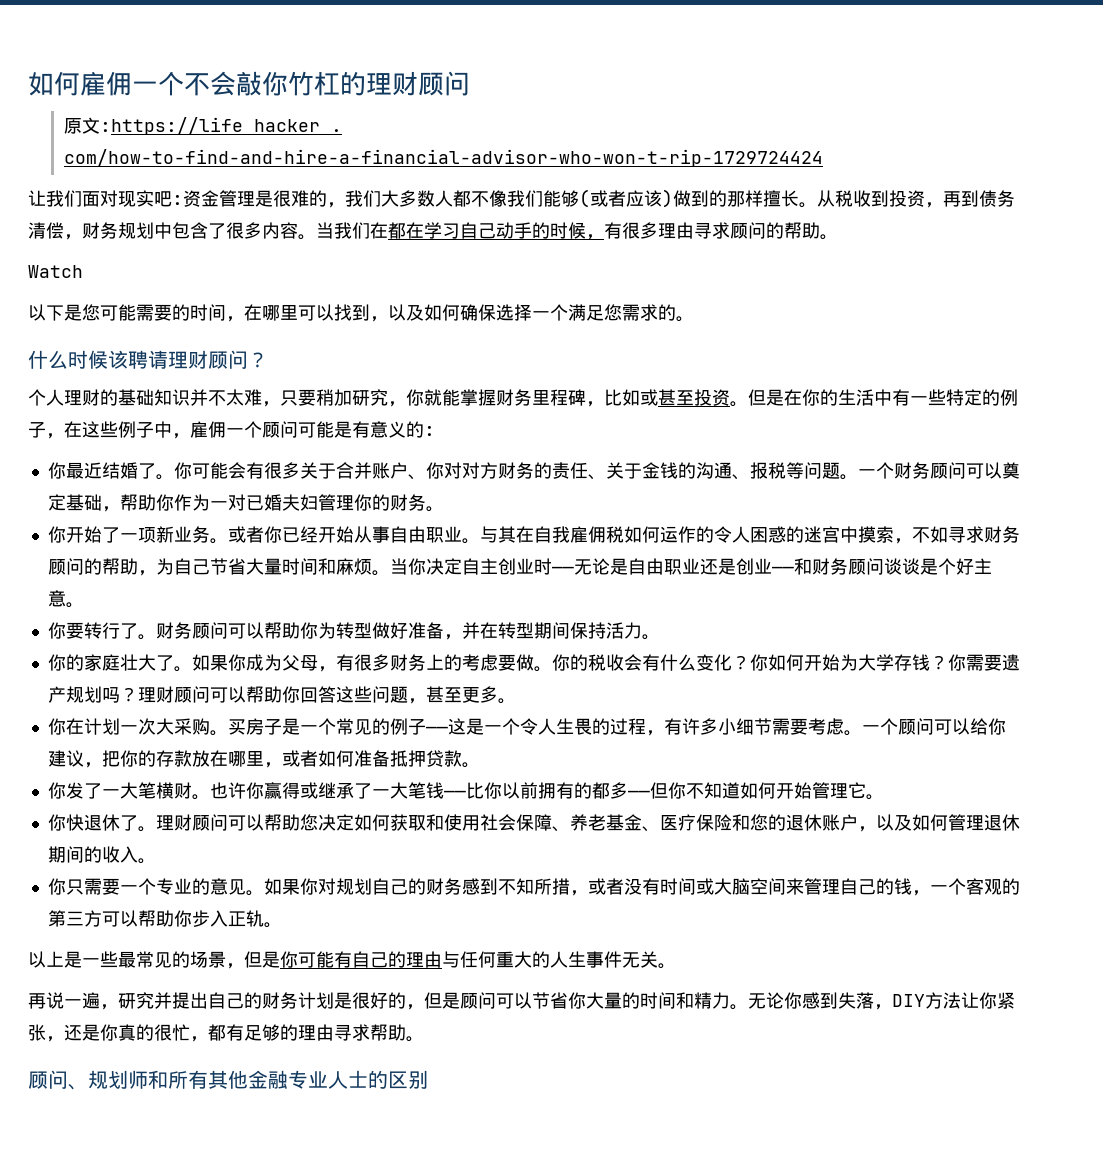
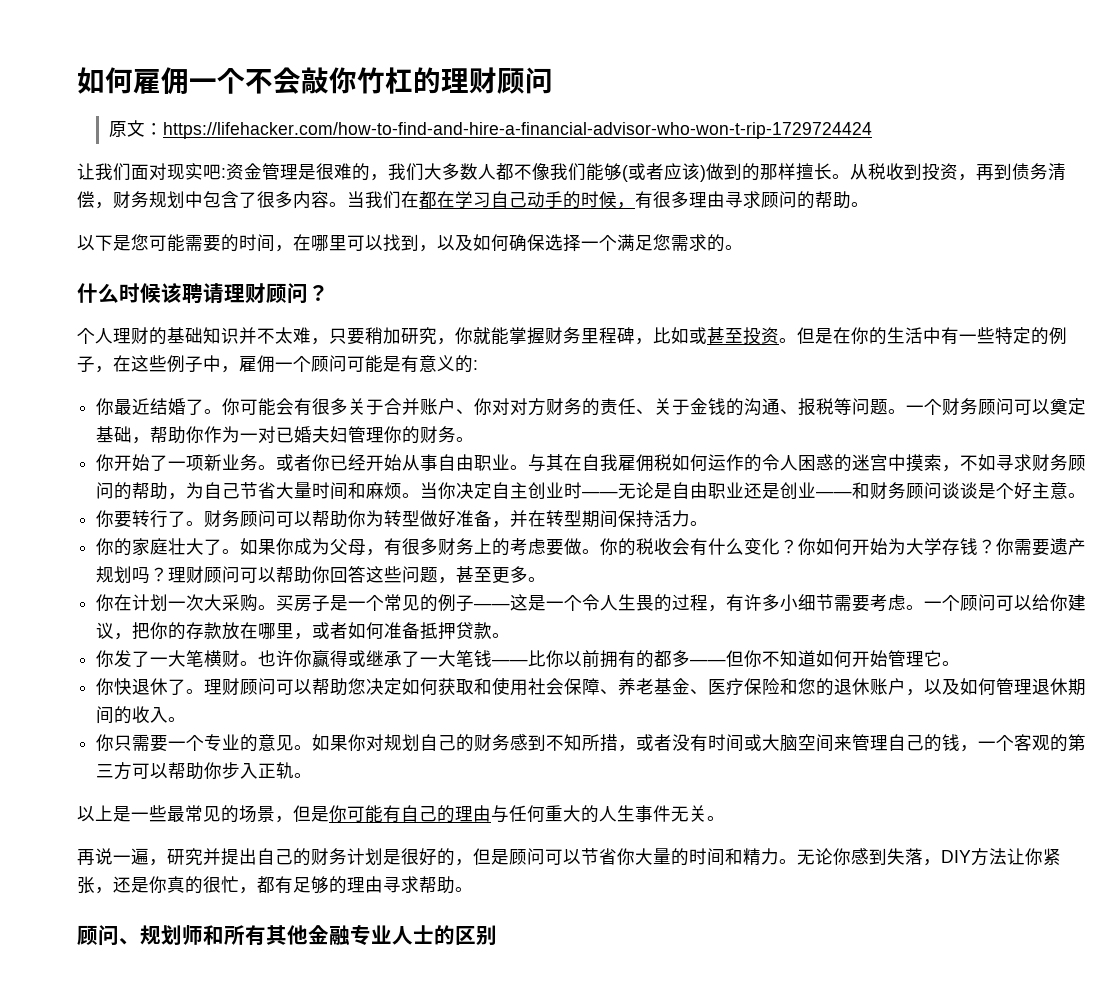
[99,117,342,135] [63,149,823,167] :https://life hacker . com/how-to-find-and-hire-a-financial-advisor-who-won-t-rip-1729724424 -> [144,122,872,139] ：https://lifehacker.com/how-to-find-and-hire-a-financial-advisor-who-won-t-rip-1729724424
[28,265,83,278] // Watch -> (869, 204) none

